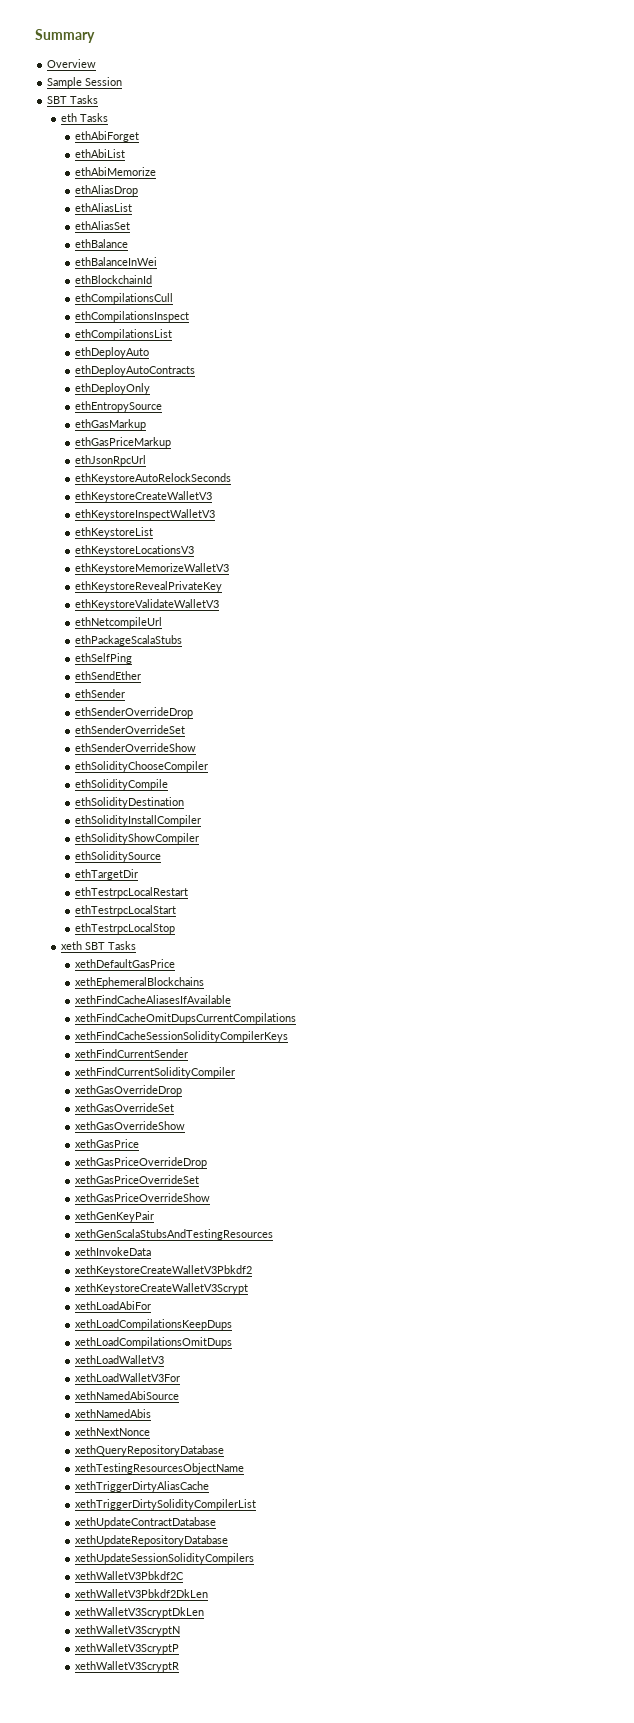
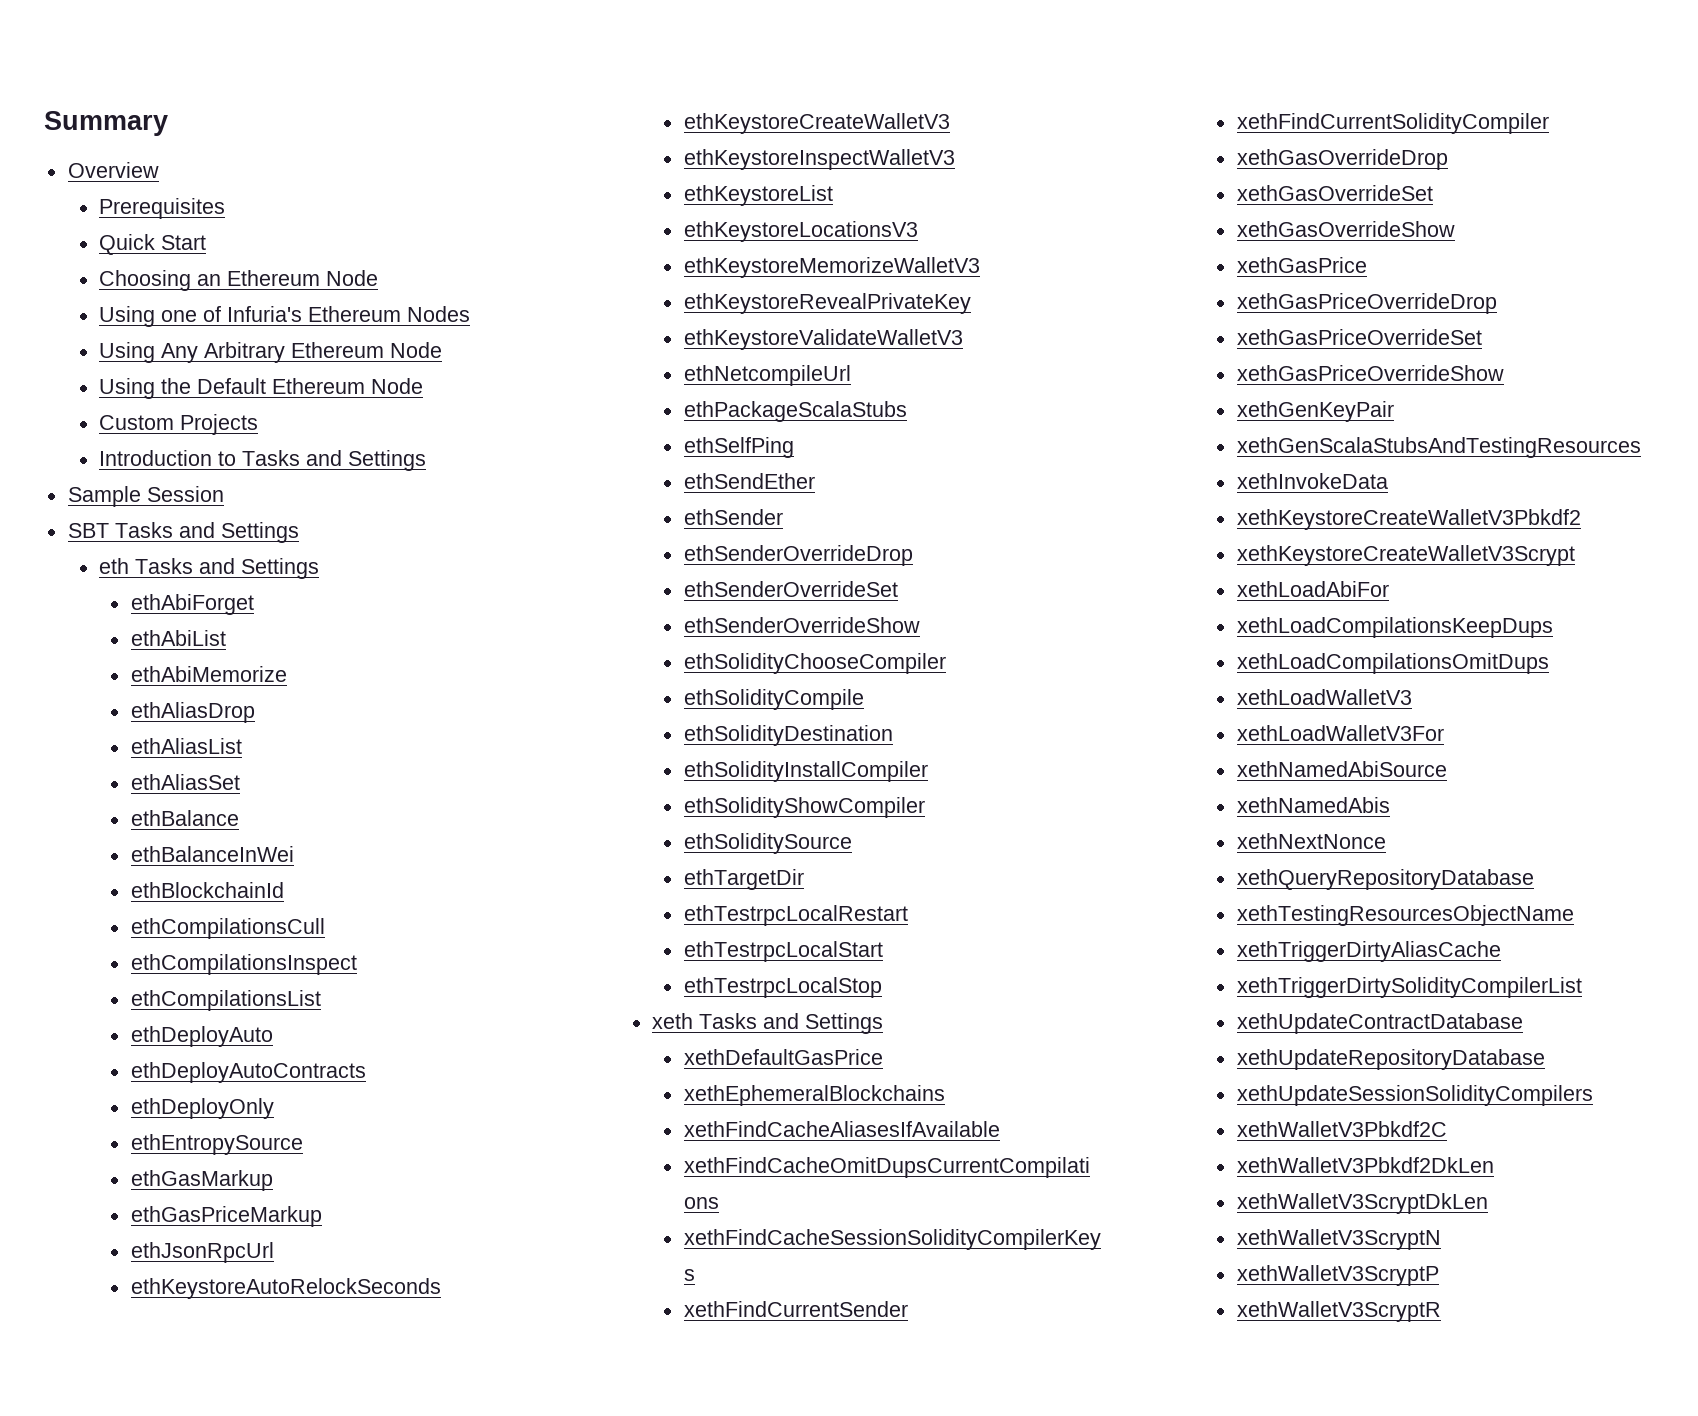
(97, 63) none -> [99,198,226,219] [99,234,207,255] [99,270,379,291] [99,306,471,327] [99,342,443,363] [99,378,424,399] [99,414,259,435] [99,450,427,471] // Prerequisites // Quick Start // Choosing an Ethereum Node // Using one of Infuria's Ethereum Nodes // Using Any Arbitrary Ethereum Node // Using the Default Ethereum Node // Custom Projects // Introduction to Tasks and Settings
(99, 99) none -> [178,522,299,543] and Settings
(109, 117) none -> [199,558,320,579] and Settings
[85,941,137,950] SBT Tasks -> [699,1013,884,1034] Tasks and Settings

